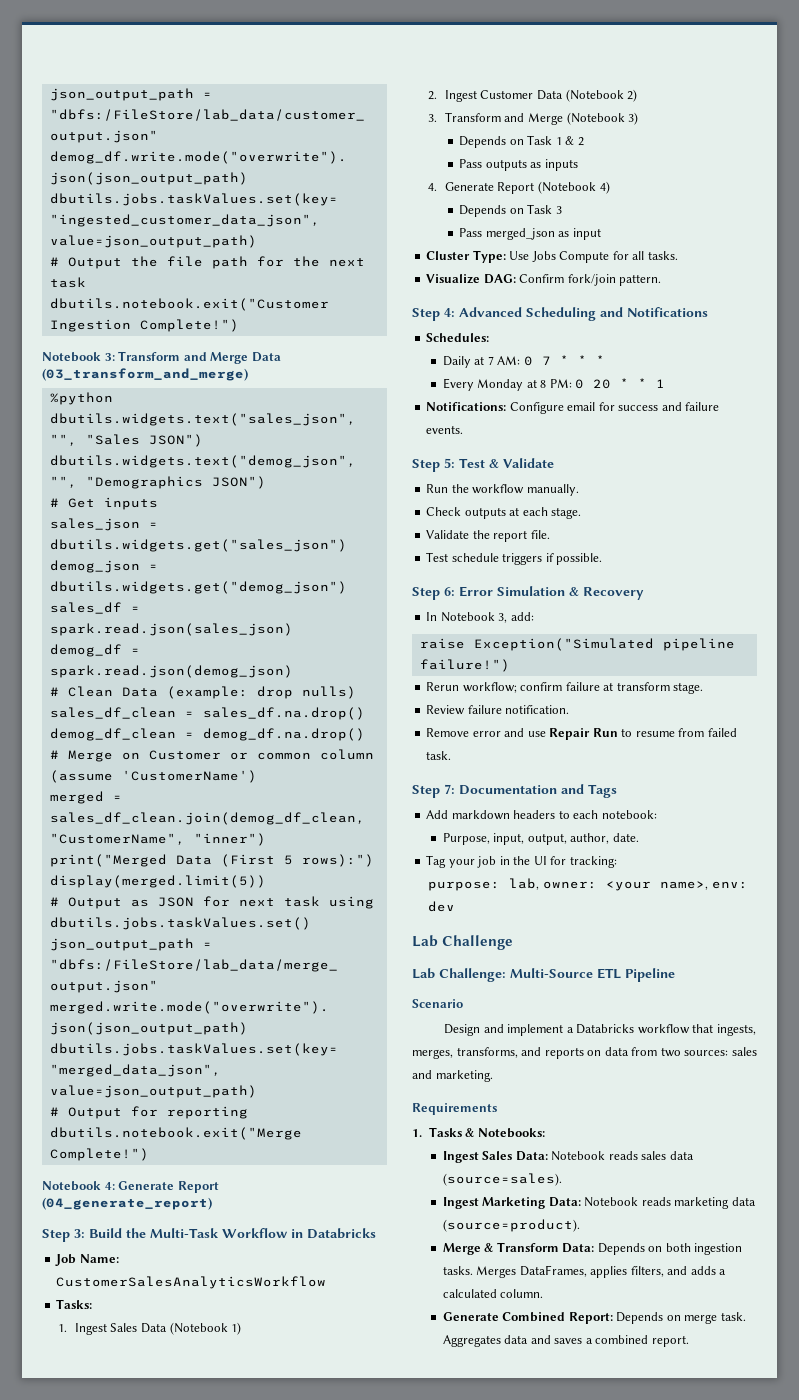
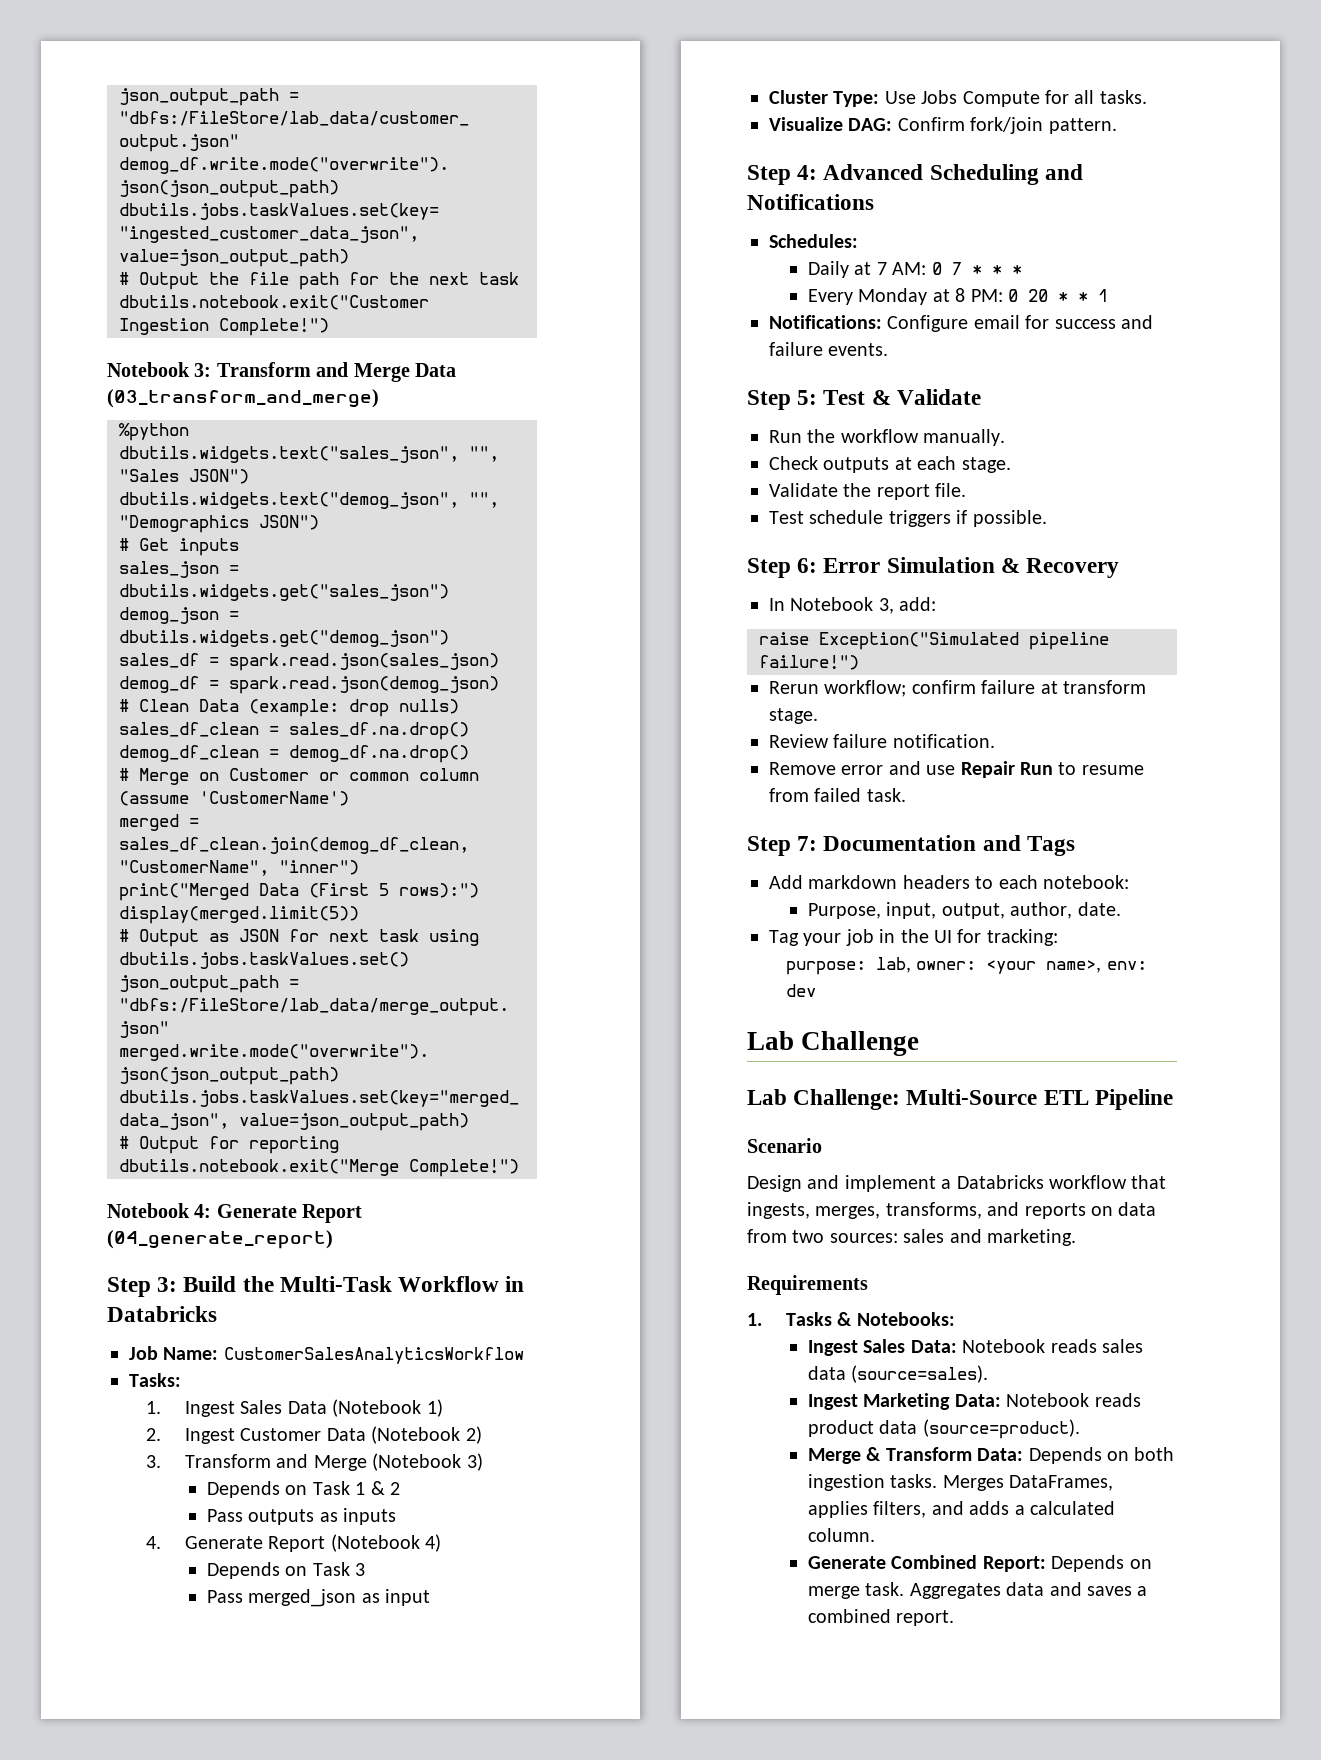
[674,1197,730,1209] marketing -> [807,1420,874,1437] product

